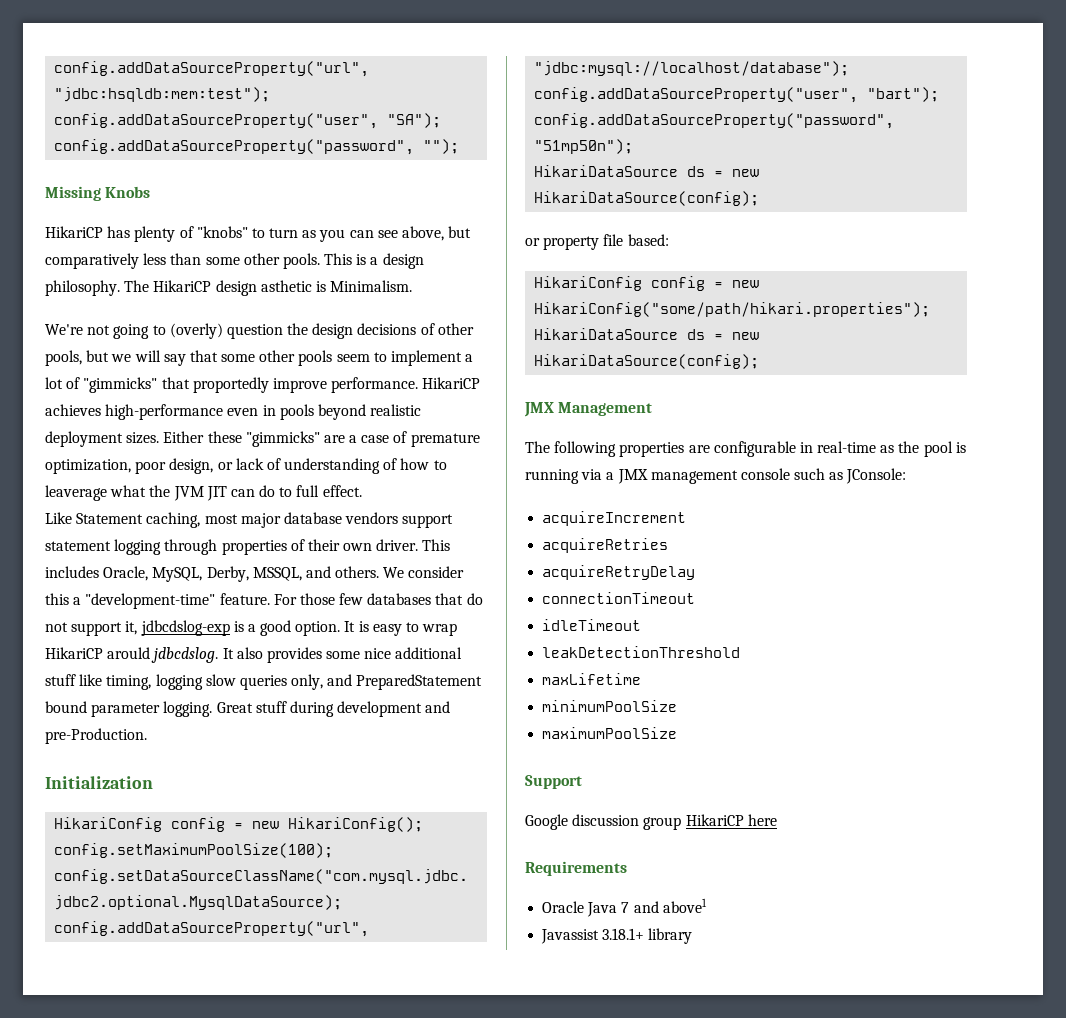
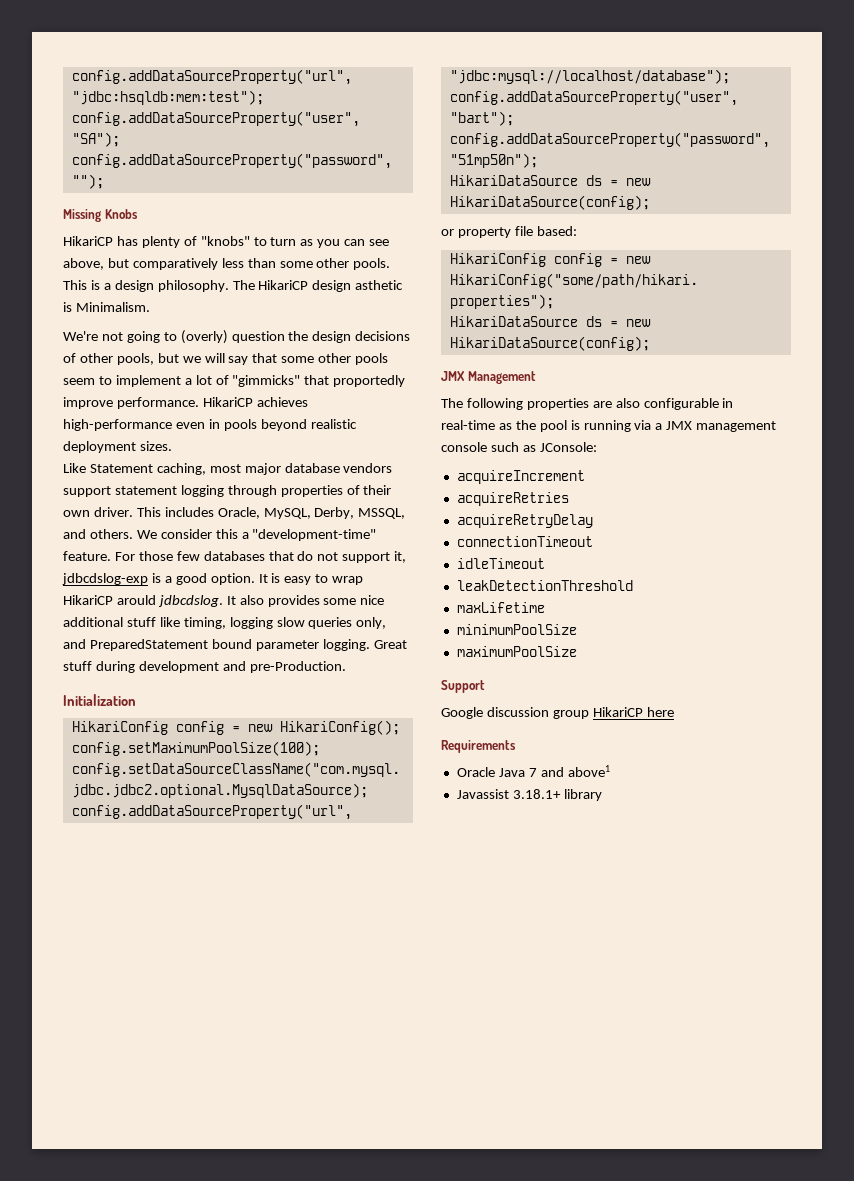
[163,431,480,447] [45,458,447,474] [45,485,362,501] Either these "gimmicks" are a case of premature optimization, poor design, or lack of understanding of how to leaverage what the JVM JIT can do to full effect. -> (172, 446) none
(710, 449) none -> [615,398,640,408] also

